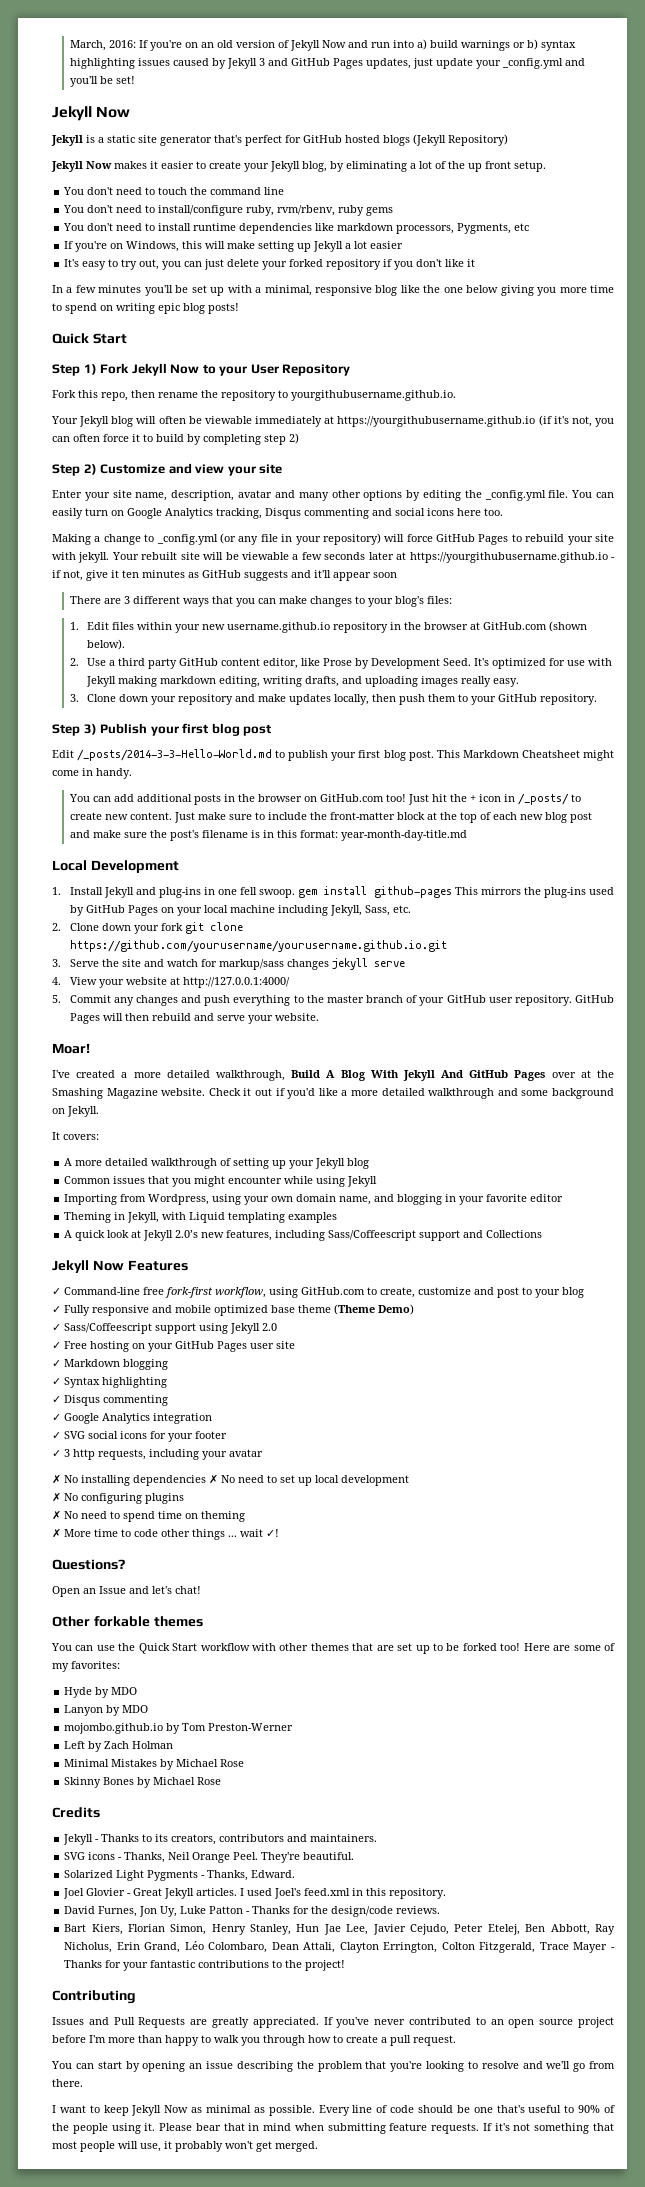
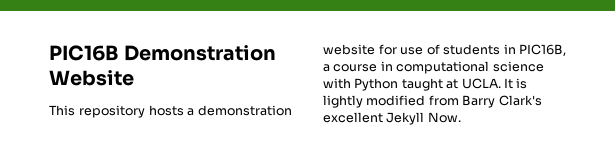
[69,39,576,51] [69,58,585,69] [69,76,135,87] [52,106,131,121] [51,134,508,146] [51,161,546,172] [63,187,285,195] [63,205,394,216] [63,223,530,234] [64,241,404,252] [64,259,476,270] [52,285,614,296] [52,303,239,314] [52,333,127,344] [52,363,351,376] [52,390,456,401] [51,415,614,427] [52,433,299,445] [52,463,283,476] [52,490,614,501] [52,508,503,519] [52,533,615,545] [52,552,615,563] [52,570,397,581] [69,596,452,607] [69,621,588,633] [87,639,126,650] [69,658,613,669] [86,676,520,687] [69,694,598,705] [52,723,273,736] [52,749,614,761] [52,768,132,779] [68,793,581,805] [69,812,592,823] [69,830,467,841] [52,860,179,873] [52,886,614,898] [69,905,411,916] [52,922,243,934] [69,940,447,952] [52,958,405,970] [52,977,290,988] [52,995,614,1006] [69,1013,319,1024] [52,1043,90,1054] [52,1070,614,1081] [52,1088,615,1099] [52,1106,99,1117] [52,1132,99,1140] [64,1158,370,1169] [64,1176,378,1187] [64,1194,564,1205] [64,1212,338,1223] [64,1230,543,1241] [52,1260,188,1273] [52,1287,584,1298] [52,1304,414,1316] [52,1323,277,1334] [52,1341,295,1352] [52,1359,168,1370] [52,1377,167,1388] [52,1395,168,1406] [52,1413,212,1424] [52,1431,227,1442] [52,1449,263,1460] [52,1474,409,1486] [52,1492,184,1504] [52,1510,245,1522] [52,1528,279,1540] [52,1559,125,1570] [52,1586,201,1597] [52,1616,203,1627] [51,1643,616,1654] [52,1661,120,1672] [64,1687,138,1698] [64,1705,149,1716] [64,1723,294,1734] [64,1741,174,1752] [64,1759,245,1770] [64,1777,222,1788] [52,1807,100,1818] [63,1834,378,1845] [64,1852,355,1863] [64,1870,296,1881] [63,1888,447,1899] [64,1906,441,1917] [64,1924,615,1935] [64,1941,615,1953] [64,1960,346,1971] [52,1990,136,2004] [52,2017,614,2028] [52,2035,456,2046] [51,2061,615,2072] [52,2079,83,2087] [52,2105,615,2116] [52,2123,614,2134] [52,2141,318,2152] March, 2016: If you're on an old version of Jekyll Now and run into a) build warnings or b) syntax highlighting issues caused by Jekyll 3 and GitHub Pages updates, just update your _config.yml and you'll be set! // Jekyll Now // Jekyll is a static site generator that's perfect for GitHub hosted blogs (Jekyll Repository) // Jekyll Now makes it easier to create your Jekyll blog, by eliminating a lot of the up front setup. // You don't need to touch the command line // You don't need to install/configure ruby, rvm/rbenv, ruby gems // You don't need to install runtime dependencies like markdown processors, Pygments, etc // If you're on Windows, this will make setting up Jekyll a lot easier // It's easy to try out, you can just delete your forked repository if you don't like it // In a few minutes you'll be set up with a minimal, responsive blog like the one below giving you more time to spend on writing epic blog posts! // Quick Start // Step 1) Fork Jekyll Now to your User Repository // Fork this repo, then rename the repository to yourgithubusername.github.io. // Your Jekyll blog will often be viewable immediately at https://yourgithubusername.github.io (if it's not, you can often force it to build by completing step 2) // Step 2) Customize and view your site // Enter your site name, description, avatar and many other options by editing the _config.yml file. You can easily turn on Google Analytics tracking, Disqus commenting and social icons here too. // Making a change to _config.yml (or any file in your repository) will force GitHub Pages to rebuild your site with jekyll. Your rebuilt site will be viewable a few seconds later at https://yourgithubusername.github.io - if not, give it ten minutes as GitHub suggests and it'll appear soon // There are 3 different ways that you can make changes to your blog's files: // 1. Edit files within your new username.github.io repository in the browser at GitHub.com (shown below). // 2. Use a third party GitHub content editor, like Prose by Development Seed. It's optimized for use with Jekyll making markdown editing, writing drafts, and uploading images really easy. // 3. Clone down your repository and make updates locally, then push them to your GitHub repository. // Step 3) Publish your first blog post // Edit /_posts/2014-3-3-Hello-World.md to publish your first blog post. This Markdown Cheatsheet might come in handy. // You can add additional posts in the browser on GitHub.com too! Just hit the + icon in /_posts/ to create new content. Just make sure to include the front-matter block at the top of each new blog post and make sure the post's filename is in this format: year-month-day-title.md // Local Development // 1. Install Jekyll and plug-ins in one fell swoop. gem install github-pages This mirrors the plug-ins used by GitHub Pages on your local machine including Jekyll, Sass, etc. // 2. Clone down your fork git clone https://github.com/yourusername/yourusername.github.io.git // 3. Serve the site and watch for markup/sass changes jekyll serve // 4. View your website at http://127.0.0.1:4000/ // 5. Commit any changes and push everything to the master branch of your GitHub user repository. GitHub Pages will then rebuild and serve your website. // Moar! // I've created a more detailed walkthrough, Build A Blog With Jekyll And GitHub Pages over at the Smashing Magazine website. Check it out if you'd like a more detailed walkthrough and some background on Jekyll. // It covers: // A more detailed walkthrough of setting up your Jekyll blog // Common issues that you might encounter while using Jekyll // Importing from Wordpress, using your own domain name, and blogging in your favorite editor // Theming in Jekyll, with Liquid templating examples // A quick look at Jekyll 2.0’s new features, including Sass/Coffeescript support and Collections // Jekyll Now Features // ✓ Command-line free fork-first workflow, using GitHub.com to create, customize and post to your blog // ✓ Fully responsive and mobile optimized base theme (Theme Demo) // ✓ Sass/Coffeescript support using Jekyll 2.0 // ✓ Free hosting on your GitHub Pages user site // ✓ Markdown blogging // ✓ Syntax highlighting // ✓ Disqus commenting // ✓ Google Analytics integration // ✓ SVG social icons for your footer // ✓ 3 http requests, including your avatar // ✗ No installing dependencies ✗ No need to set up local development // ✗ No configuring plugins // ✗ No need to spend time on theming // ✗ More time to code other things ... wait ✓! // Questions? // Open an Issue and let's chat! // Other forkable themes // You can use the Quick Start workflow with other themes that are set up to be forked too! Here are some of my favorites: // Hyde by MDO // Lanyon by MDO // mojombo.github.io by Tom Preston-Werner // Left by Zach Holman // Minimal Mistakes by Michael Rose // Skinny Bones by Michael Rose // Credits // Jekyll - Thanks to its creators, contributors and maintainers. // SVG icons - Thanks, Neil Orange Peel. They're beautiful. // Solarized Light Pygments - Thanks, Edward. // Joel Glovier - Great Jekyll articles. I used Joel's feed.xml in this repository. // David Furnes, Jon Uy, Luke Patton - Thanks for the design/code reviews. // Bart Kiers, Florian Simon, Henry Stanley, Hun Jae Lee, Javier Cejudo, Peter Etelej, Ben Abbott, Ray Nicholus, Erin Grand, Léo Colombaro, Dean Attali, Clayton Errington, Colton Fitzgerald, Trace Mayer - Thanks for your fantastic contributions to the project! // Contributing // Issues and Pull Requests are greatly appreciated. If you've never contributed to an open source project before I'm more than happy to walk you through how to create a pull request. // You can start by opening an issue describing the problem that you're looking to resolve and we'll go from there. // I want to keep Jekyll Now as minimal as possible. Every line of code should be one that's useful to 90% of the people using it. Please bear that in mind when submitting feature requests. If it's not something that most people will use, it probably won't get merged. -> [49,45,277,61] [49,70,134,86] [49,105,292,118] [323,44,566,56] [323,61,544,74] [323,78,528,91] [323,95,542,108] [323,112,461,125] PIC16B Demonstration Website // This repository hosts a demonstration website for use of students in PIC16B, a course in computational science with Python taught at UCLA. It is lightly modified from Barry Clark's excellent Jekyll Now.

